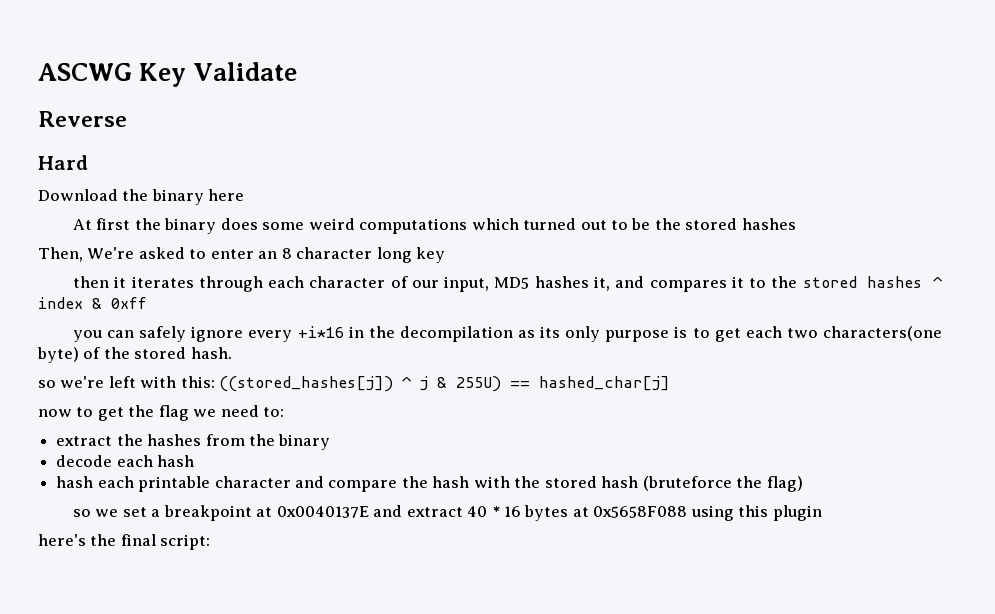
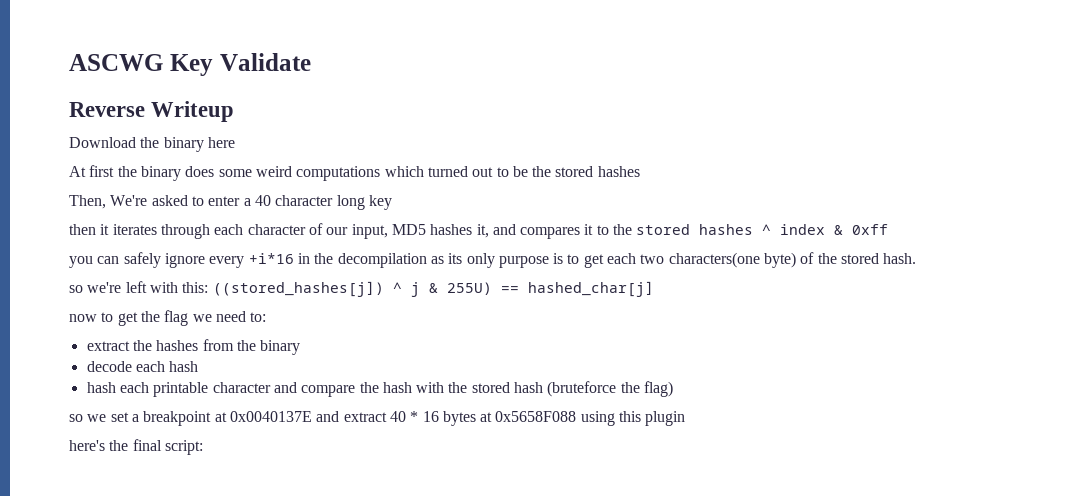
[38,155,88,170] // Hard -> [151,101,235,122] Writeup
[258,248,292,259] an 8 -> [243,195,271,206] a 40

